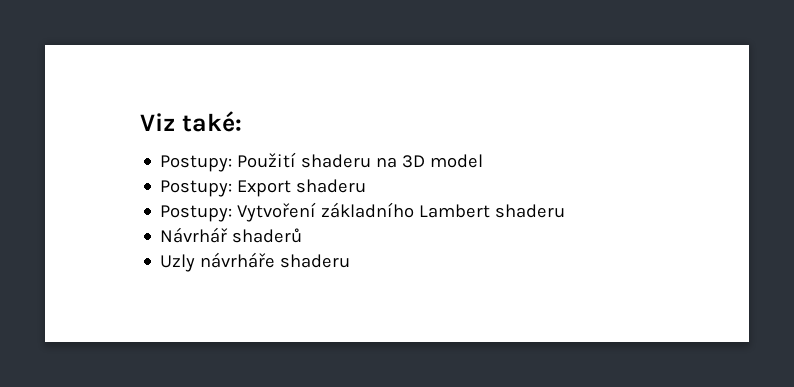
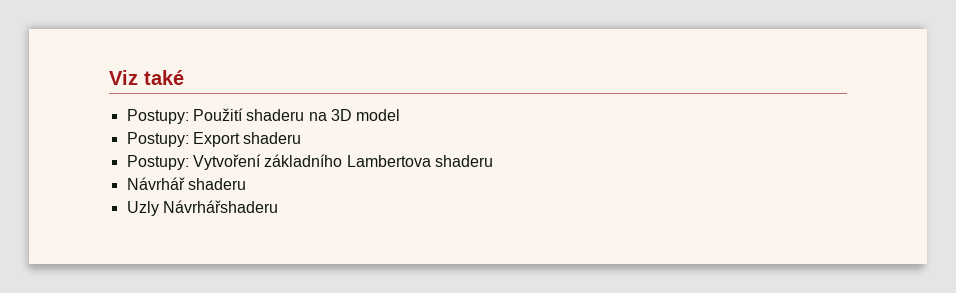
[181,111,242,132] také: -> [144,70,184,85] také
[419,204,491,218] Lambert -> [346,155,431,167] Lambertova
[232,228,303,243] shaderů -> [187,178,246,190] shaderu
[200,252,351,268] návrháře shaderu -> [162,200,278,213] Návrhářshaderu

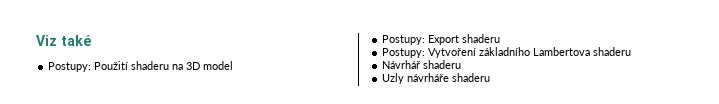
[162,200,278,213] Návrhářshaderu -> [407,73,491,82] návrháře shaderu

